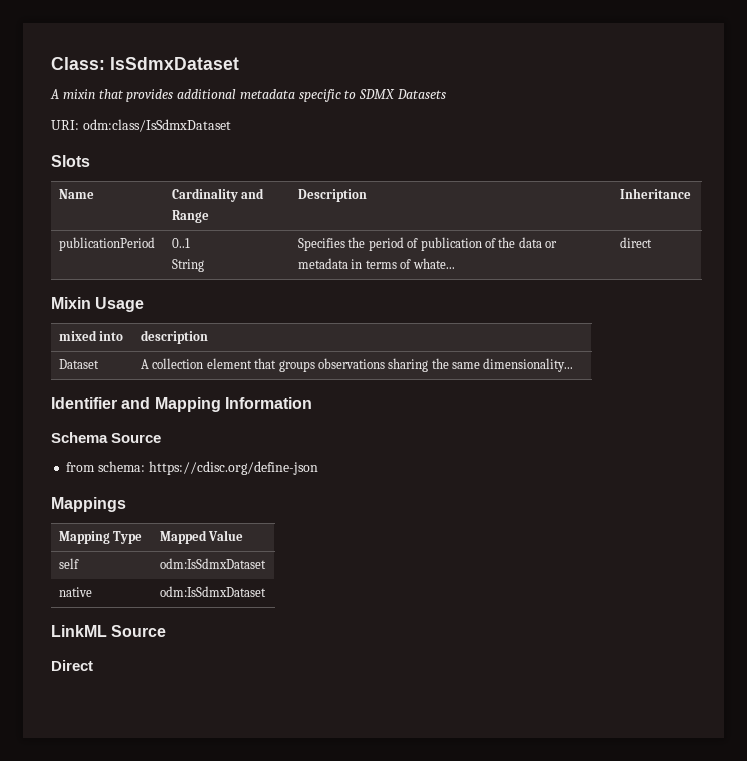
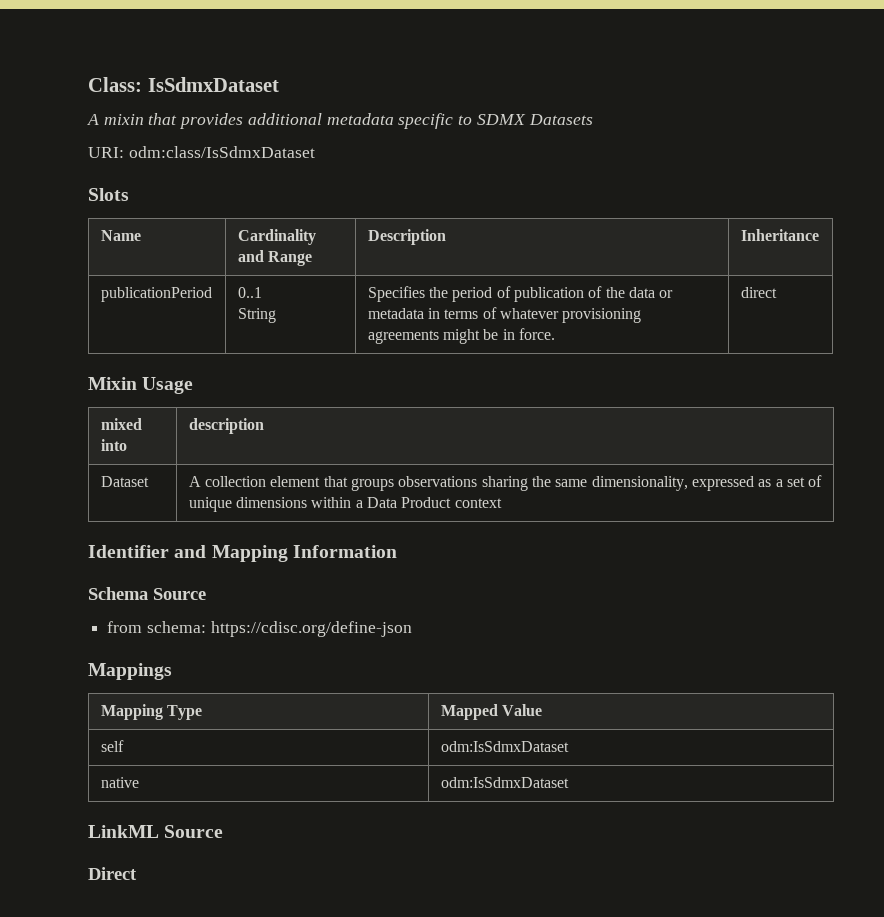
[412,258,455,269] whate... -> [499,308,642,323] [367,328,555,344] whatever provisioning agreements might be in force.
[483,358,574,372] dimensionality... -> [591,475,823,491] [188,497,502,512] dimensionality, expressed as a set of unique dimensions within a Data Product context

